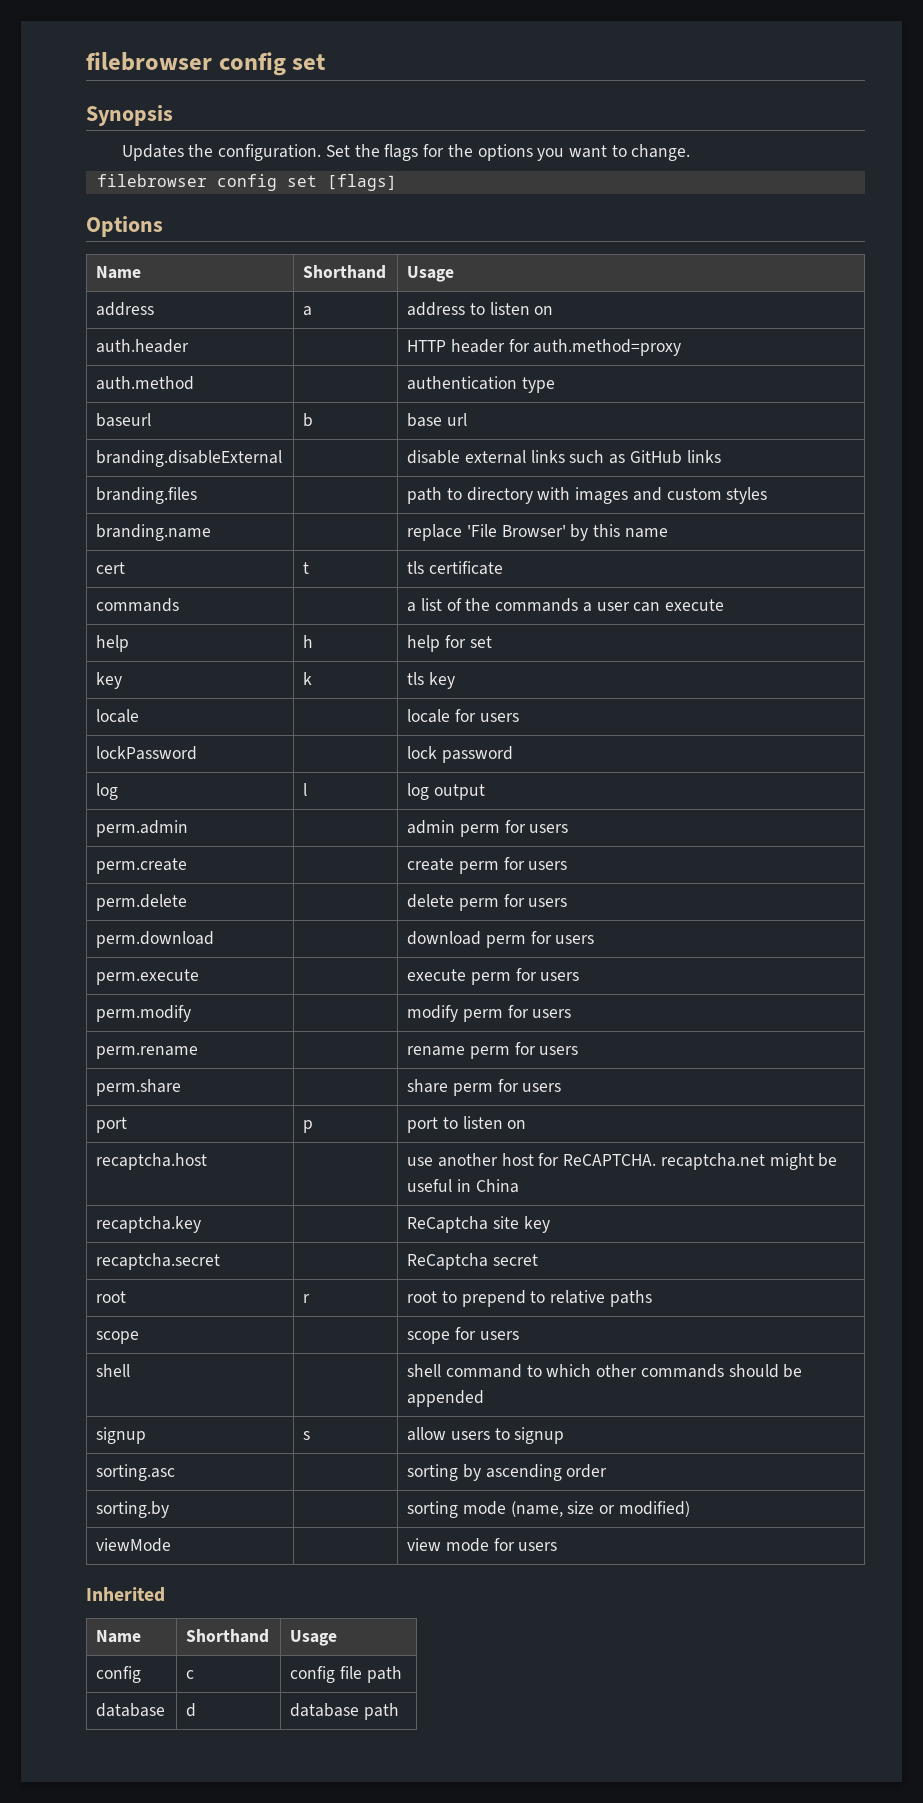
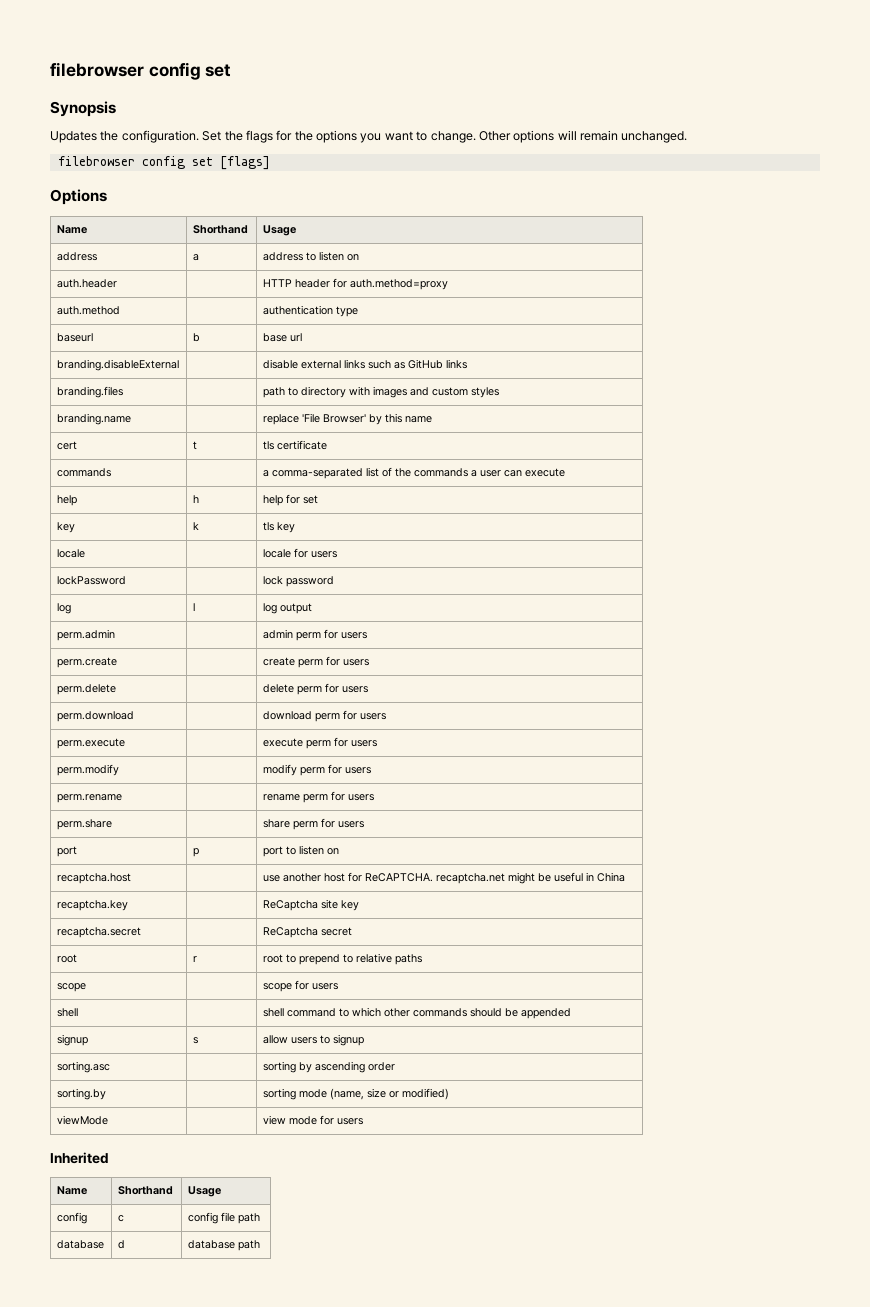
(691, 152) none -> [478,130,688,143] Other options will remain unchanged.
(417, 607) none -> [271,468,363,479] comma-separated

